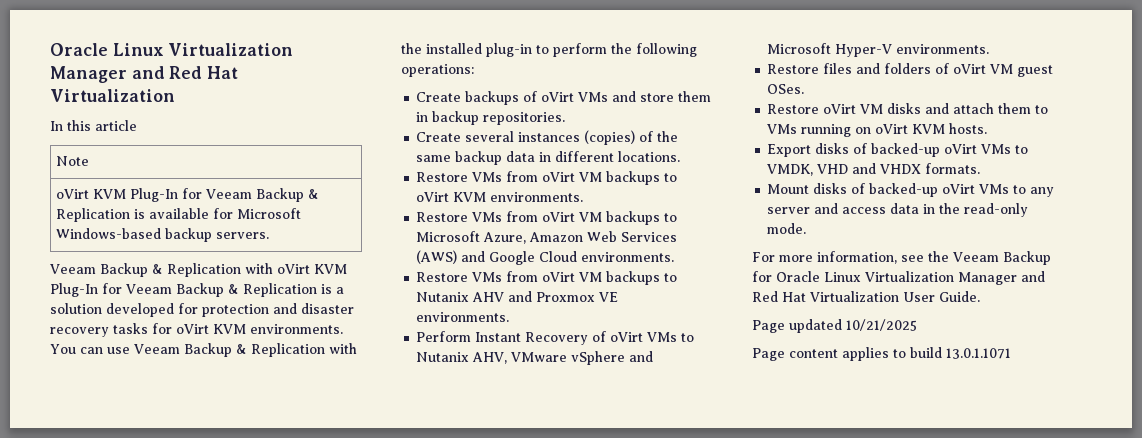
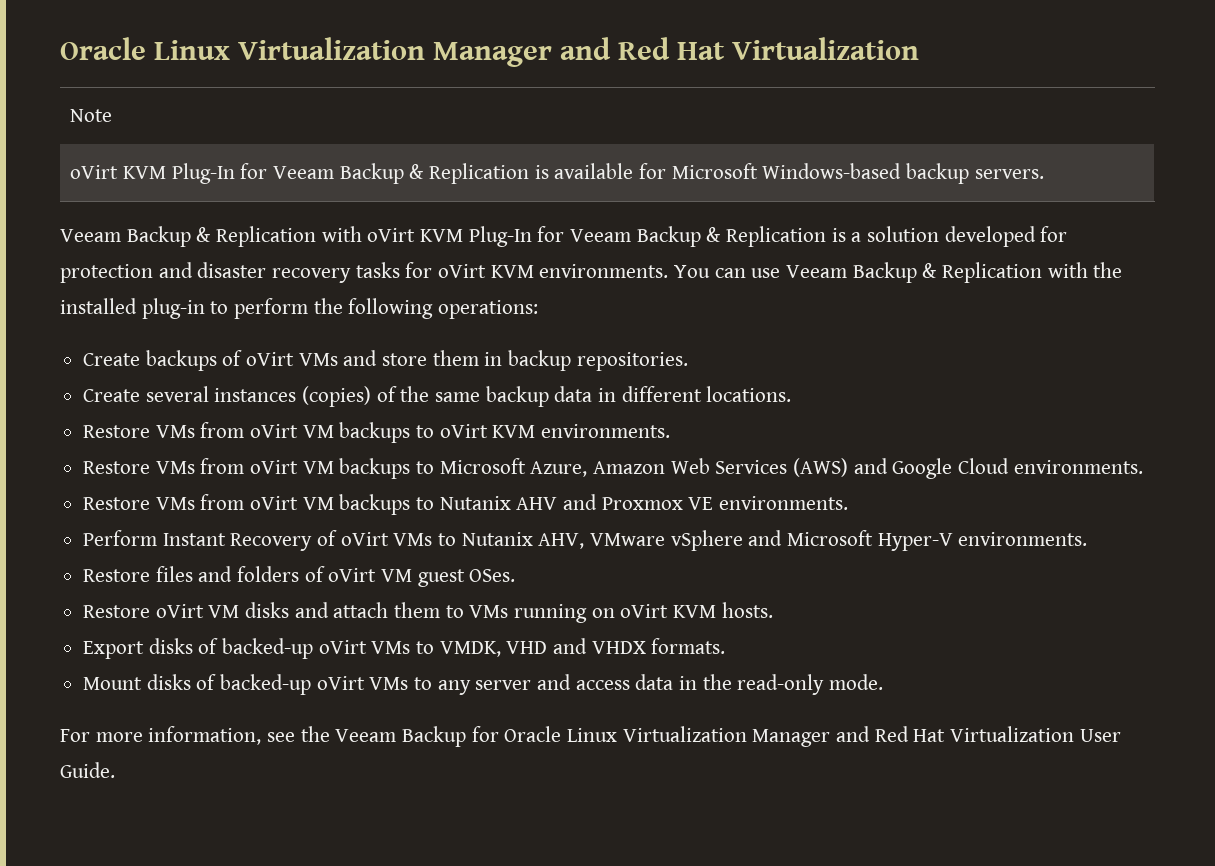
[50,43,294,56] [50,66,239,83] [50,89,175,102] [50,120,137,131] Oracle Linux Virtualization Manager and Red Hat Virtualization // In this article -> [60,37,919,67] Oracle Linux Virtualization Manager and Red Hat Virtualization
[752,319,917,333] [752,347,1011,361] // Page updated 10/21/2025 // Page content applies to build 13.0.1.1071 -> (115, 770) none

